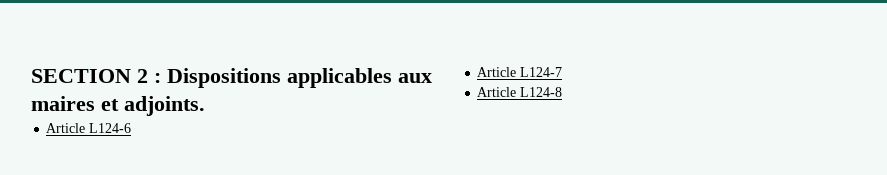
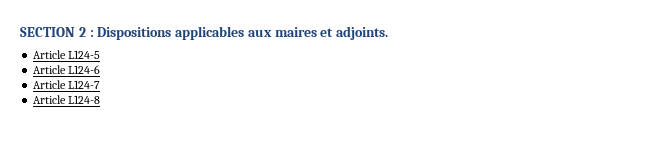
(205, 106) none -> [33,50,101,59] // Article L124-5

